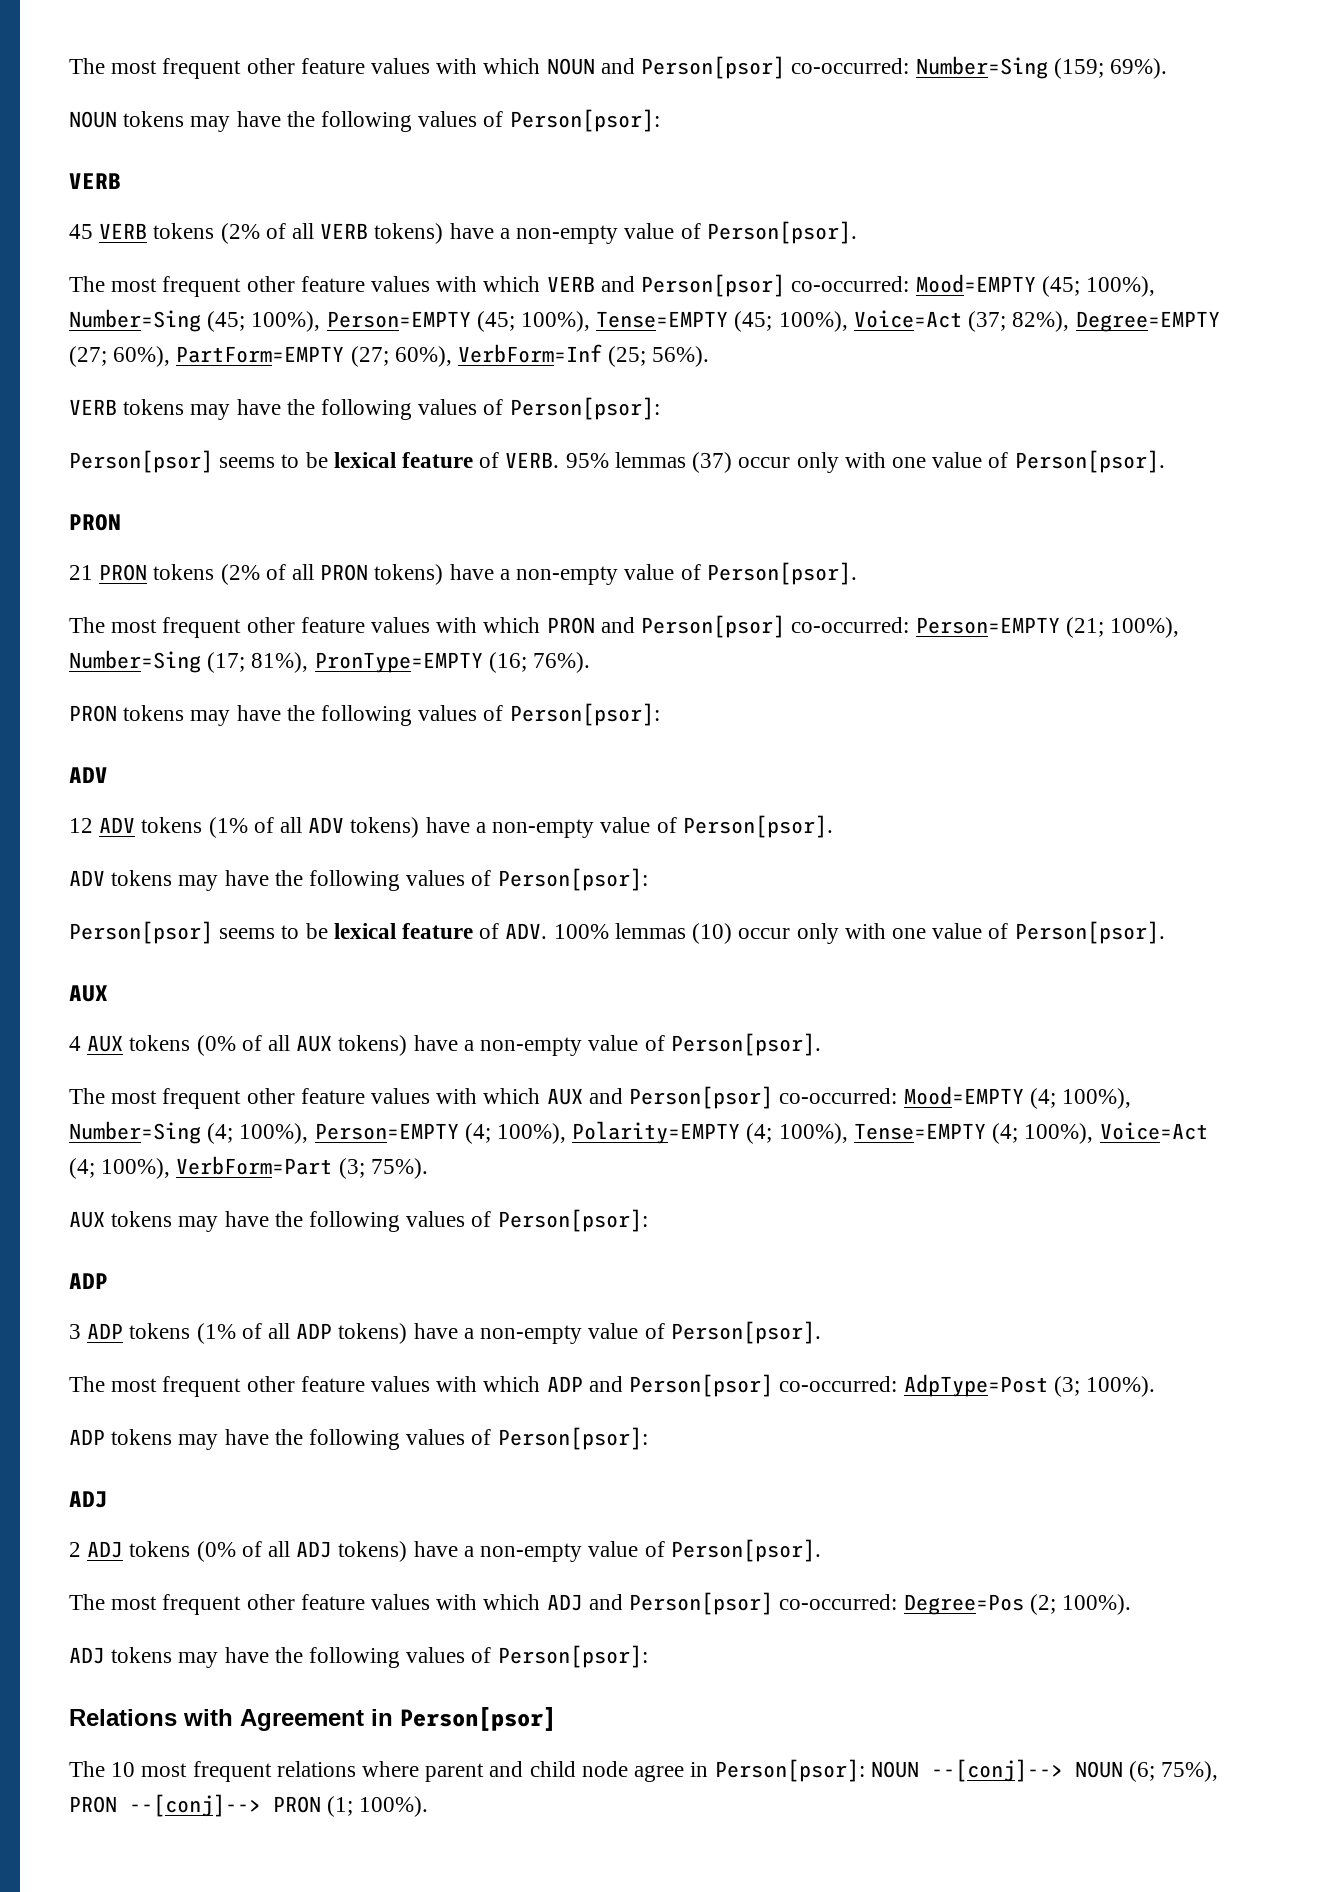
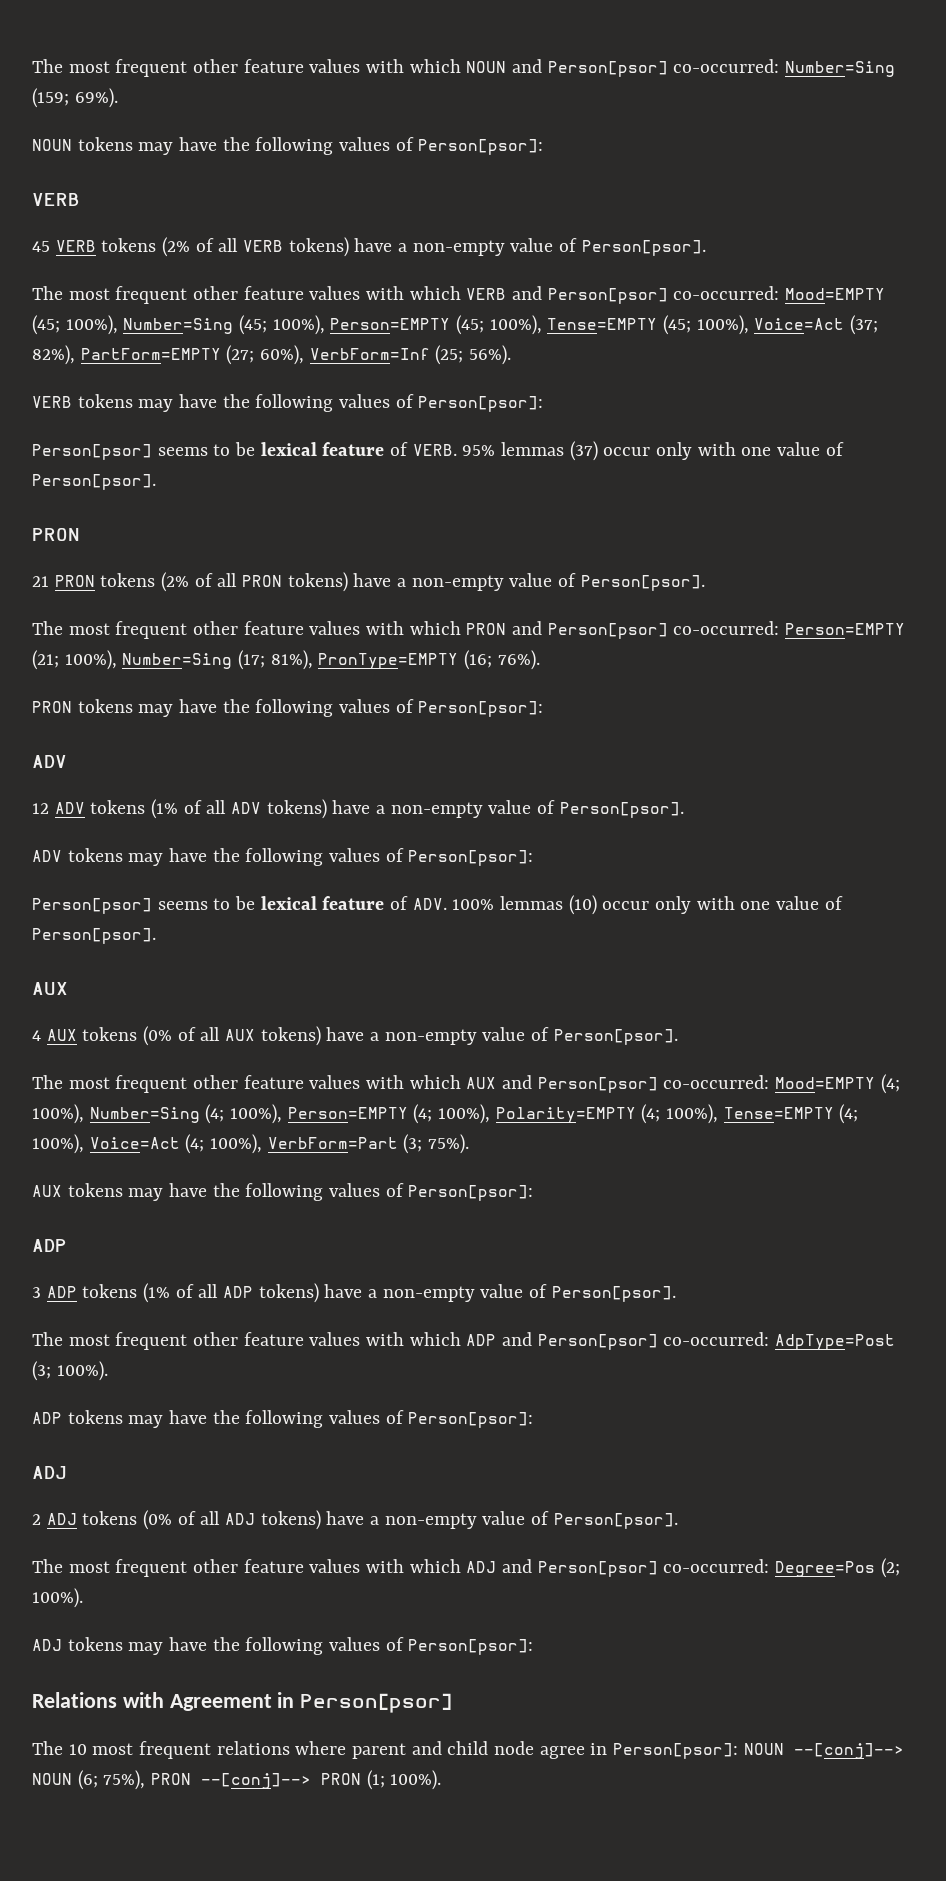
[1075,311,1220,332] [69,346,171,367] Degree=EMPTY (27; 60%), -> (75, 355) none

